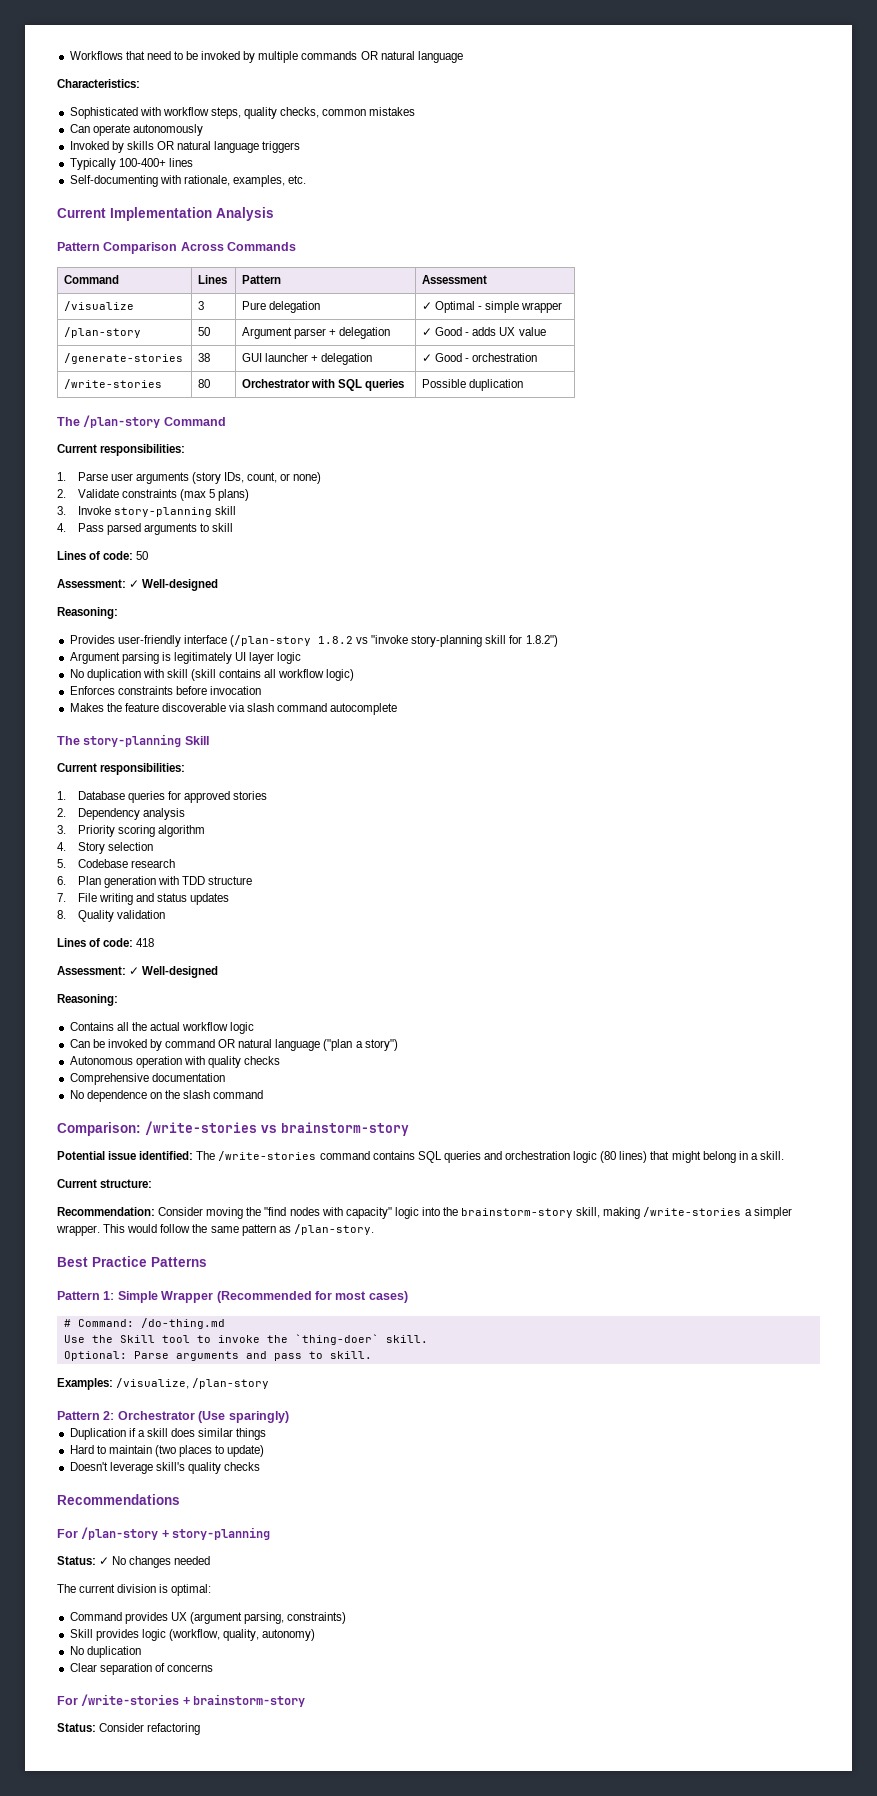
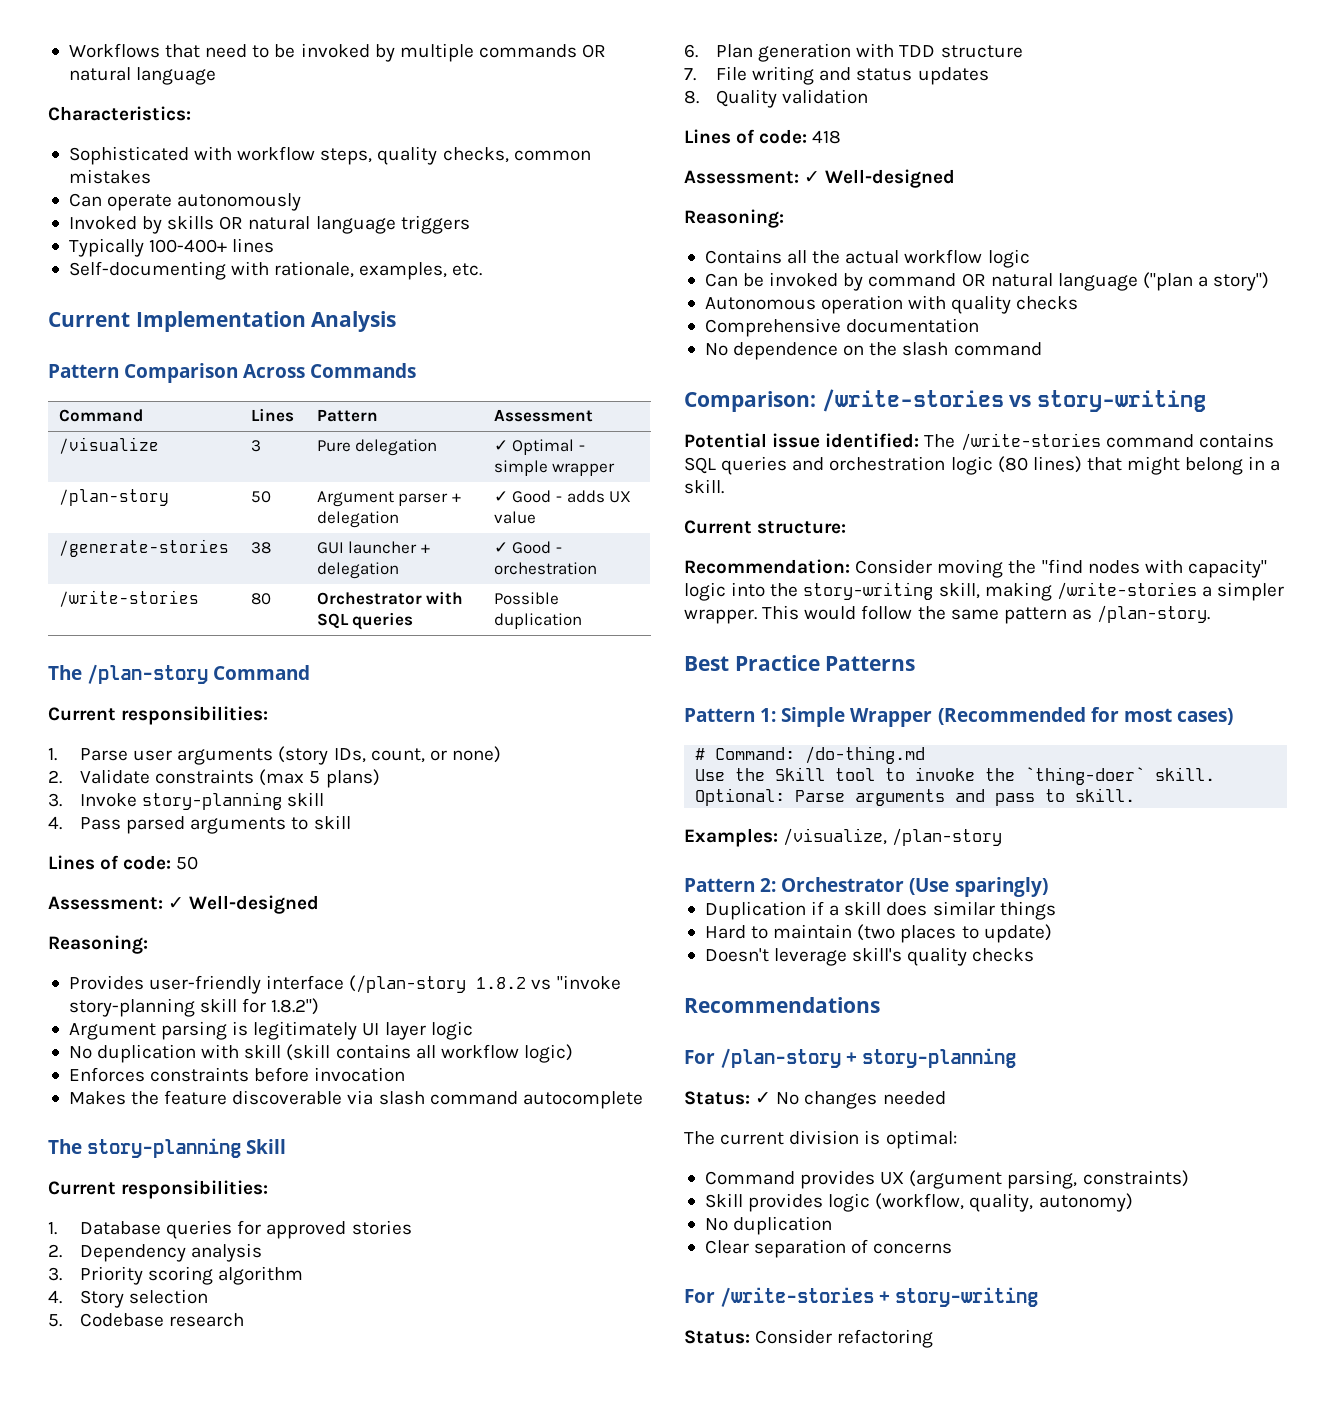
[281,1122,409,1136] brainstorm-story -> [1037,390,1207,412] story-writing
[461,1208,574,1218] brainstorm-story -> [803,582,934,600] story-writing
[193,1694,306,1707] brainstorm-story -> [895,1287,1039,1307] story-writing

